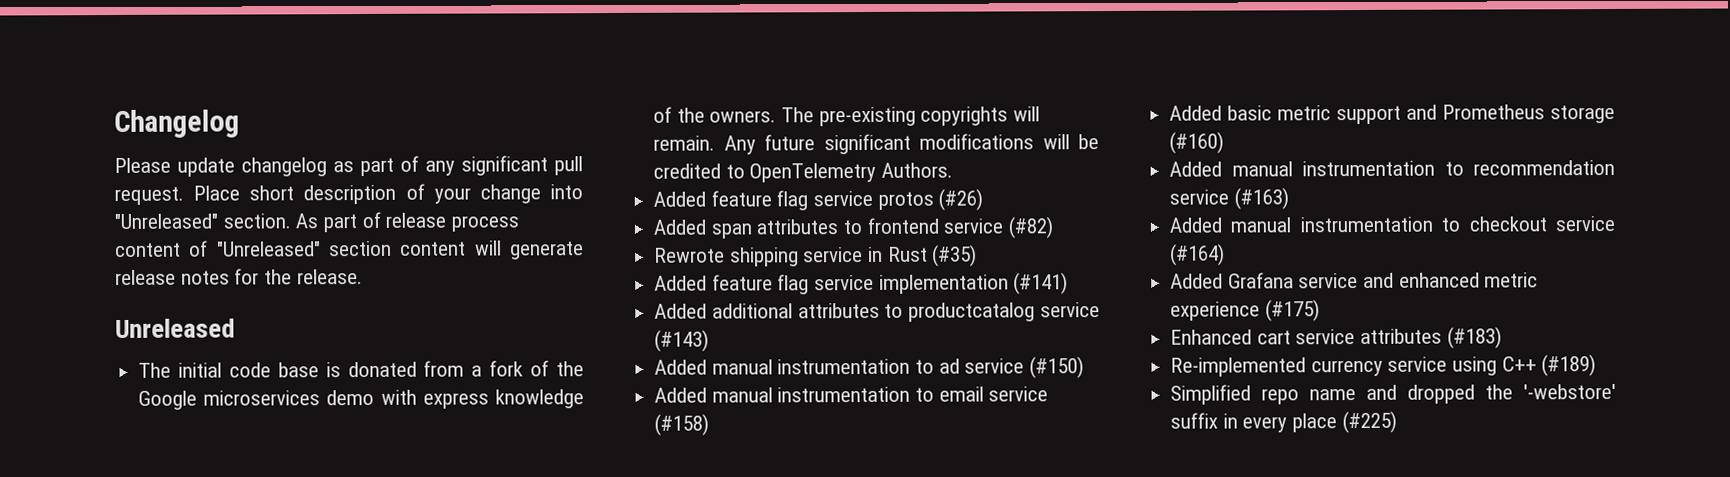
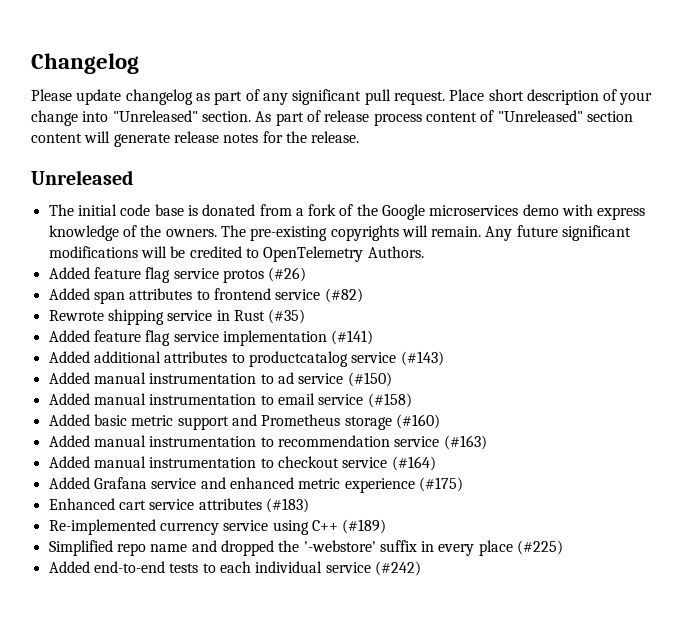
(1397, 422) none -> [48,561,421,576] // Added end-to-end tests to each individual service (#242)

